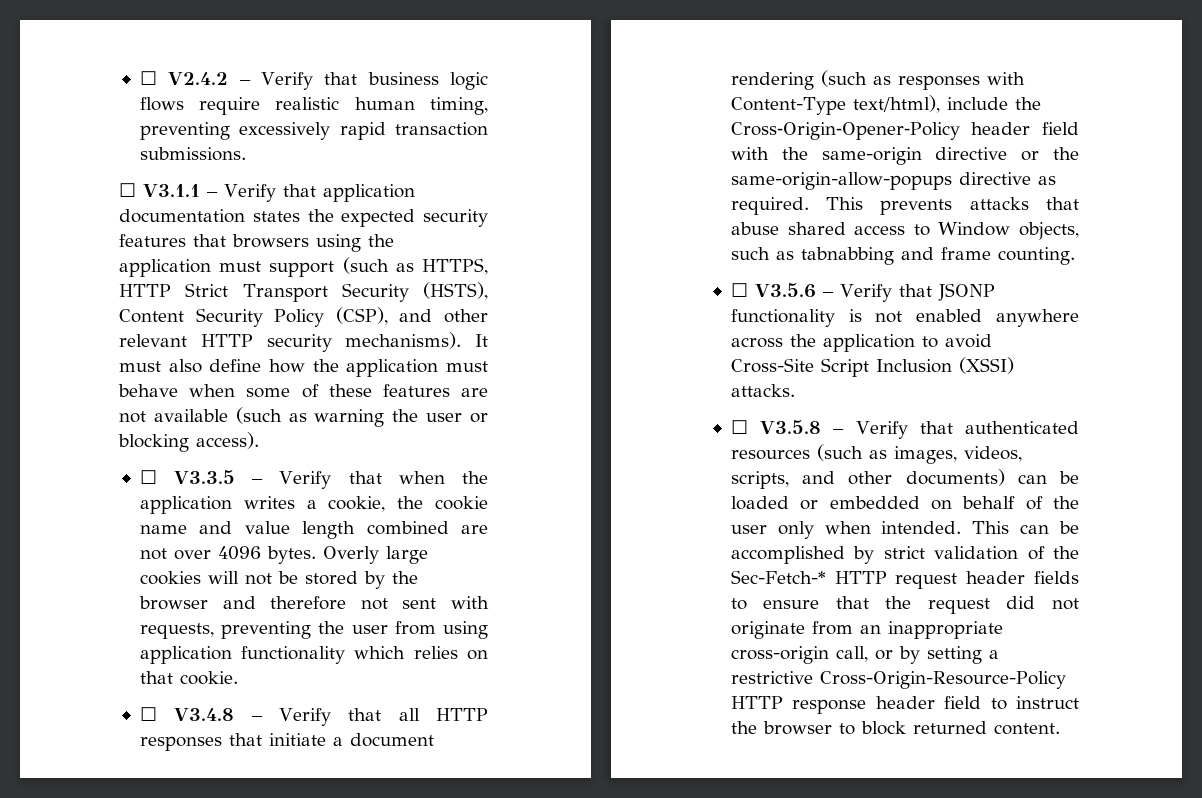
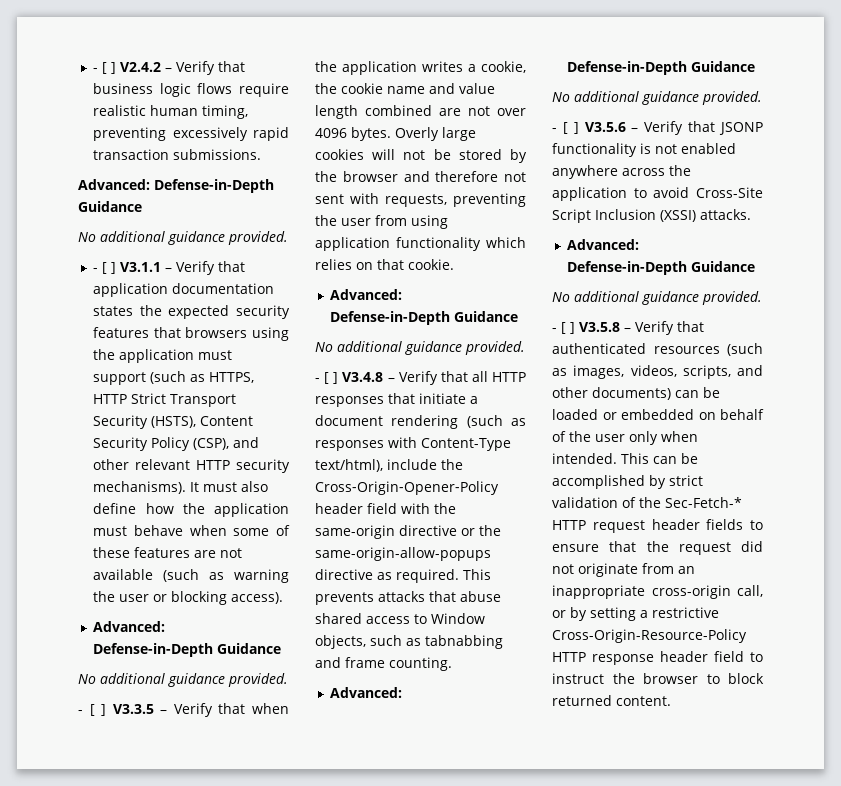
[139,71,157,85] ☐ -> [93,62,117,74] - [ ]
[119,183,136,197] ☐ -> [78,179,274,193] [78,201,142,212] [78,231,288,245] [93,262,117,274] Advanced: Defense-in-Depth Guidance // No additional guidance provided. // - [ ]
[139,470,157,484] ☐ -> [93,621,166,632] [93,643,282,657] [78,673,288,687] [78,704,107,716] Advanced: Defense-in-Depth Guidance // No additional guidance provided. // - [ ]
[139,707,157,721] ☐ -> [330,289,403,300] [330,311,519,325] [315,341,525,355] [315,372,339,384] Advanced: Defense-in-Depth Guidance // No additional guidance provided. // - [ ]
[730,283,748,297] ☐ -> [330,687,403,698] [567,61,756,75] [552,91,762,105] [552,122,579,134] Advanced: Defense-in-Depth Guidance // No additional guidance provided. // - [ ]
[730,420,748,434] ☐ -> [567,239,640,250] [567,261,756,275] [552,291,762,305] [552,322,575,334] Advanced: Defense-in-Depth Guidance // No additional guidance provided. // - [ ]

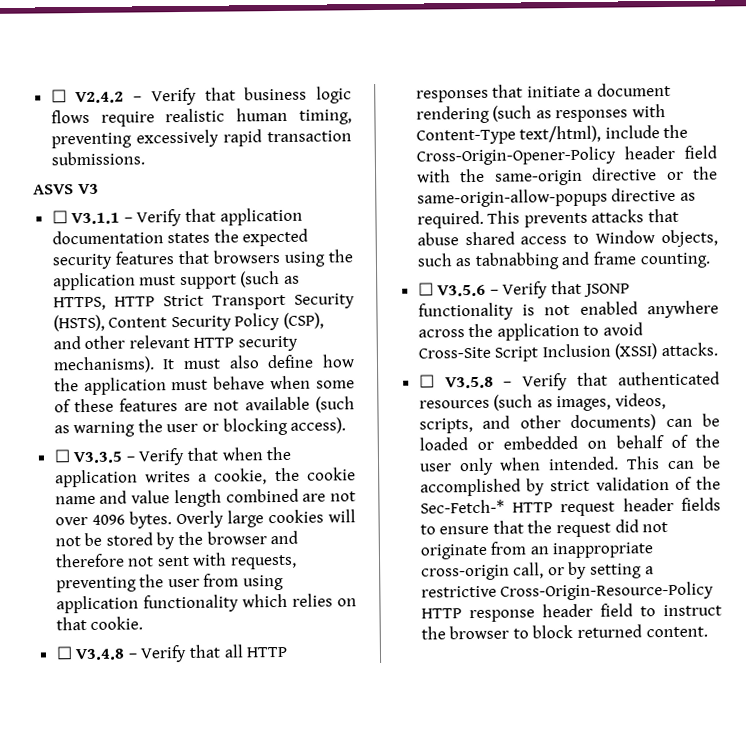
[93,62,117,74] - [ ] -> [50,89,67,103] ☐
[78,179,274,193] [78,201,142,212] [78,231,288,245] [93,262,117,274] Advanced: Defense-in-Depth Guidance // No additional guidance provided. // - [ ] -> [33,183,99,195] [51,210,68,224] ASVS V3 // ☐
[93,621,166,632] [93,643,282,657] [78,673,288,687] [78,704,107,716] Advanced: Defense-in-Depth Guidance // No additional guidance provided. // - [ ] -> [53,449,70,463] ☐
[330,289,403,300] [330,311,519,325] [315,341,525,355] [315,372,339,384] Advanced: Defense-in-Depth Guidance // No additional guidance provided. // - [ ] -> [55,646,73,660] ☐
[330,687,403,698] [567,61,756,75] [552,91,762,105] [552,122,579,134] Advanced: Defense-in-Depth Guidance // No additional guidance provided. // - [ ] -> [417,282,434,296] ☐
[567,239,640,250] [567,261,756,275] [552,291,762,305] [552,322,575,334] Advanced: Defense-in-Depth Guidance // No additional guidance provided. // - [ ] -> [418,374,435,388] ☐

